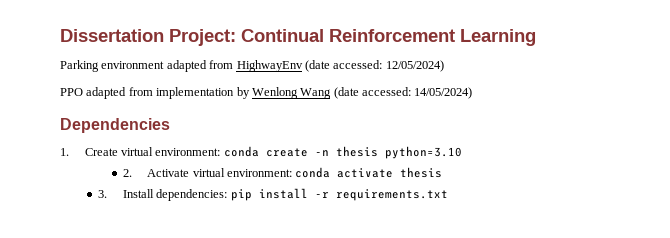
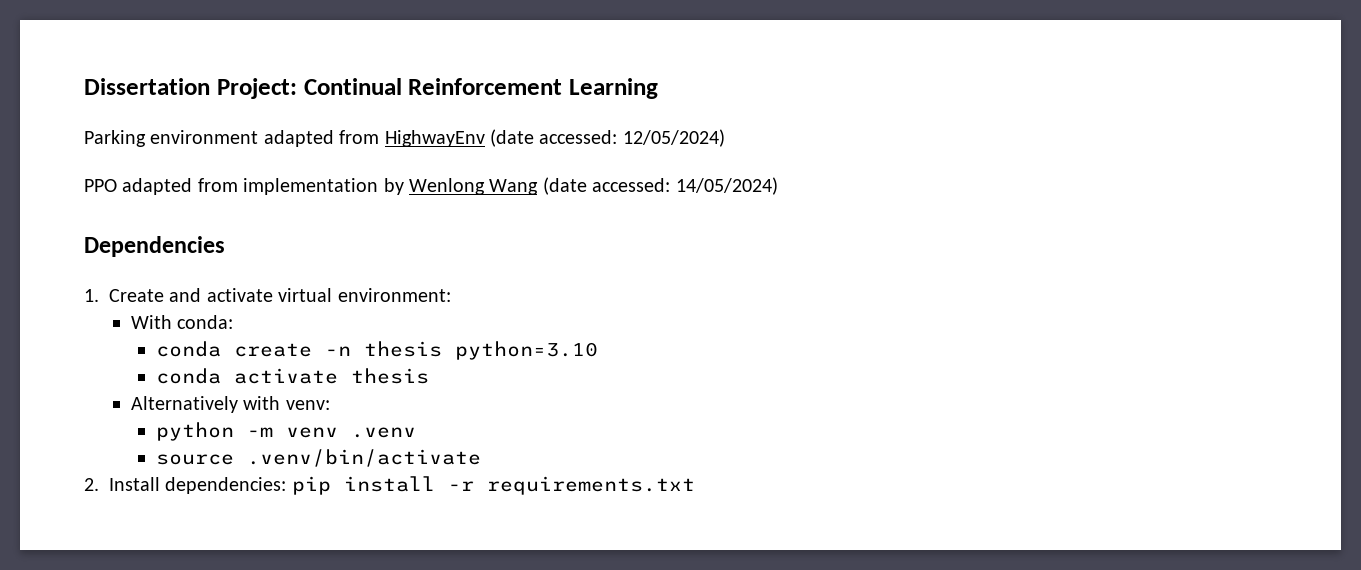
[120,147,221,156] virtual environment: -> [169,288,451,302] [130,315,234,329] and activate virtual environment: // With conda: //
[122,168,293,177] 2. Activate virtual environment: -> (598, 350) none
[98,190,108,198] 3. -> [130,396,330,413] [155,422,416,441] [155,449,481,467] [84,478,99,491] Alternatively with venv: // python -m venv .venv // source .venv/bin/activate // 2.

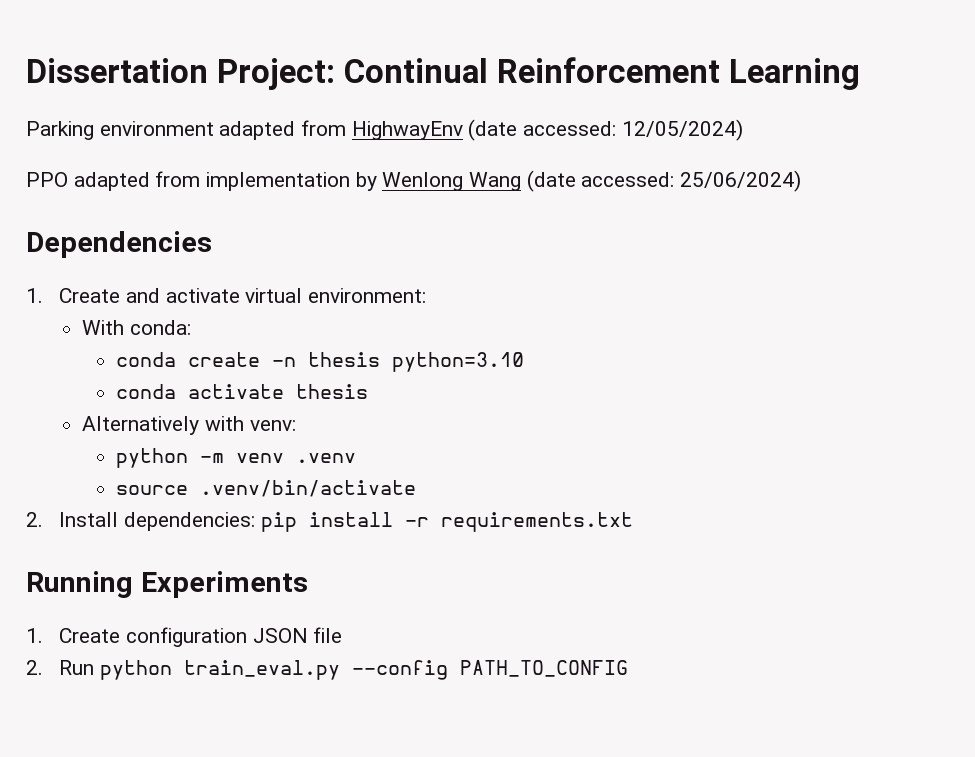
[675,177,778,195] 14/05/2024) -> [680,170,802,192] 25/06/2024)
(695, 485) none -> [26,571,308,598] [26,627,343,647] [26,660,628,680] // Running Experiments // 1. Create configuration JSON file // 2. Run python train_eval.py --config PATH_TO_CONFIG

